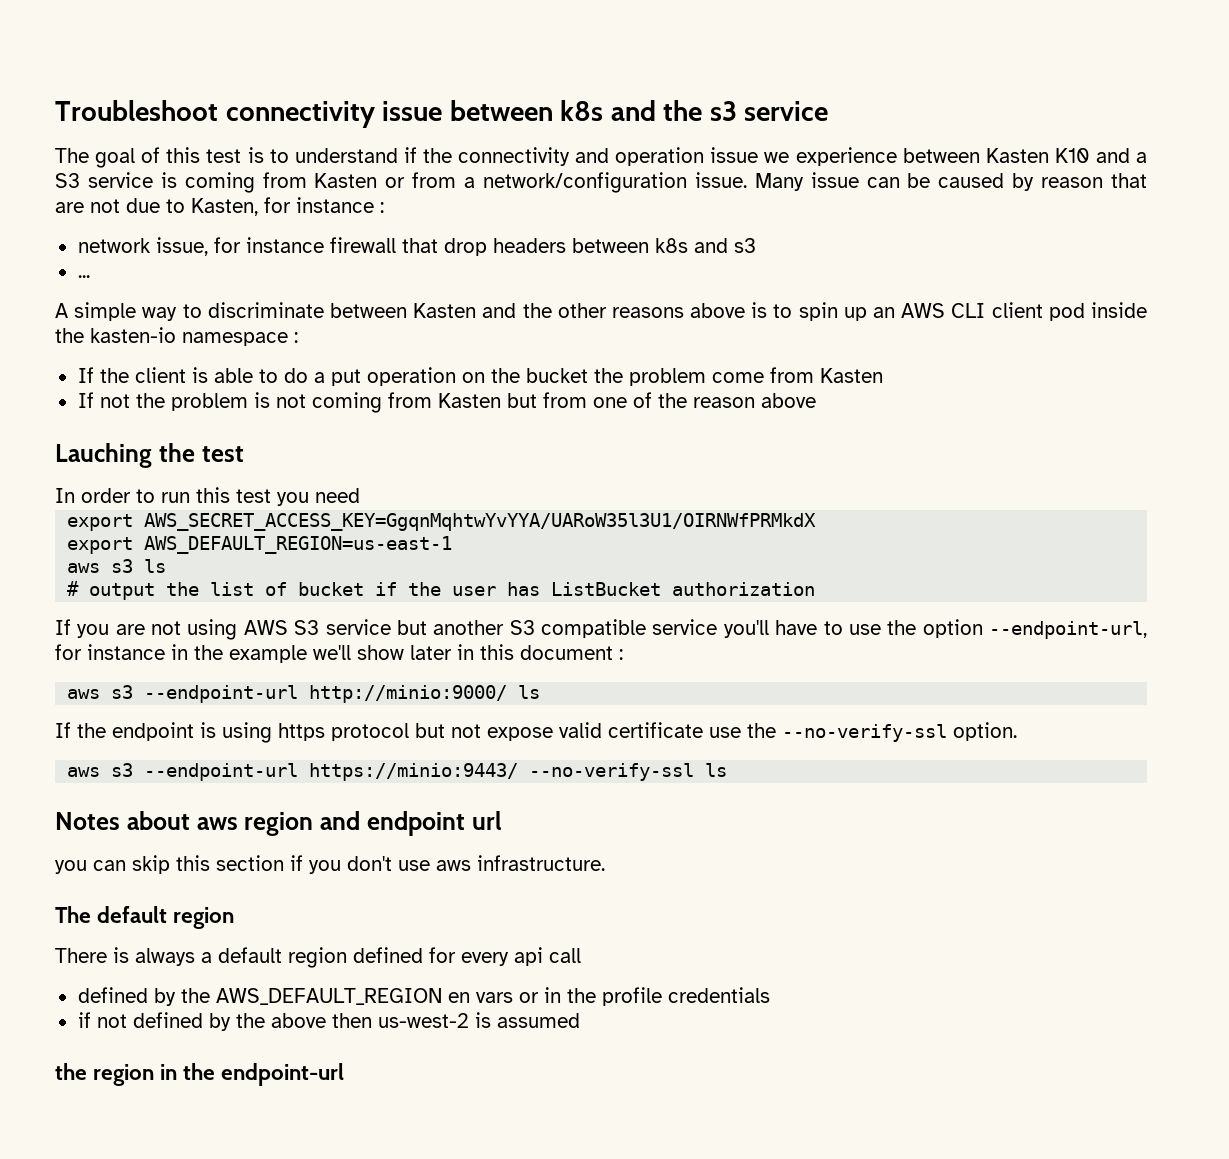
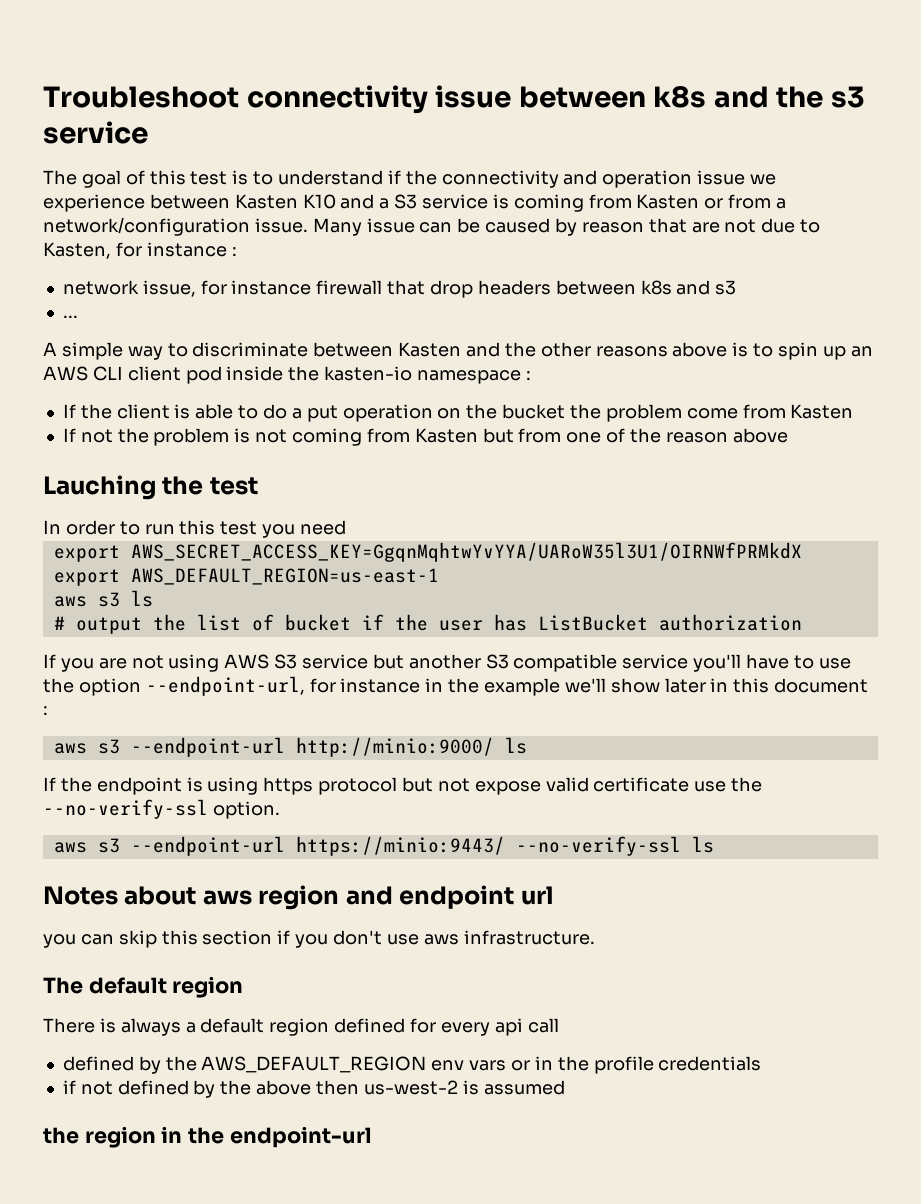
[447,992,470,1003] en -> [431,1060,465,1071] env

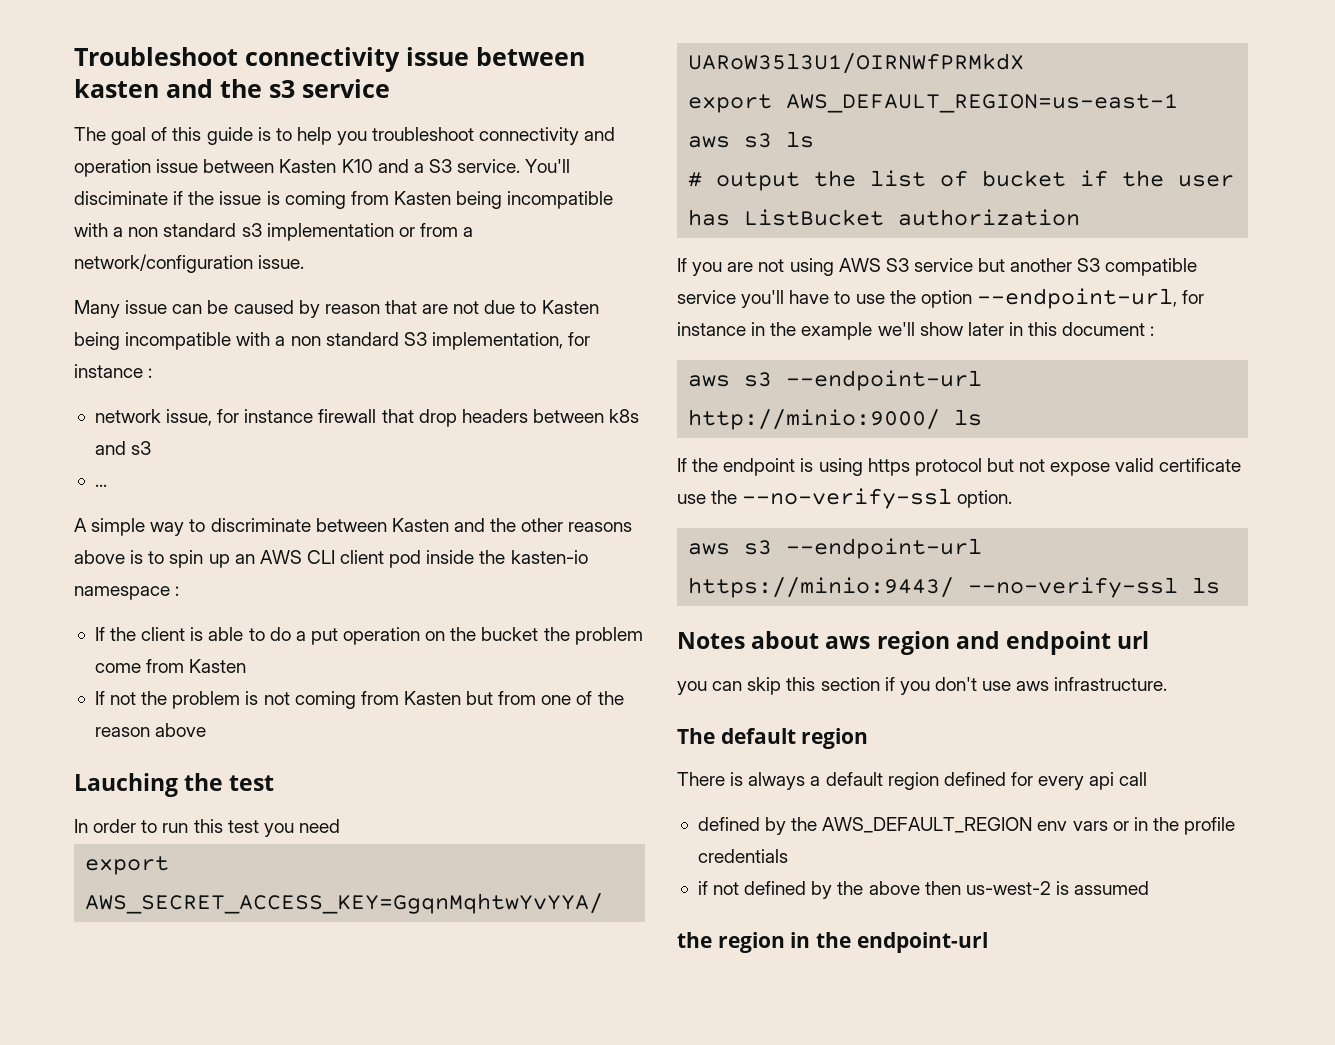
[653,85,707,108] k8s -> [74,79,159,98] kasten
[190,170,437,185] test is to understand if the -> [206,127,475,145] guide is to help you troubleshoot
[750,174,777,185] [43,194,145,212] we experience -> (199, 166) none
[422,194,700,212] service is coming from Kasten -> [457,159,571,173] [74,191,614,209] [74,223,394,241] service. You'll disciminate if the issue is coming from Kasten being incompatible with a non standard s3 implementation
(308, 225) none -> (305, 262) //
[43,242,111,259] Kasten, -> [541,300,599,314] [74,332,563,350] Kasten being incompatible with a non standard S3 implementation,

